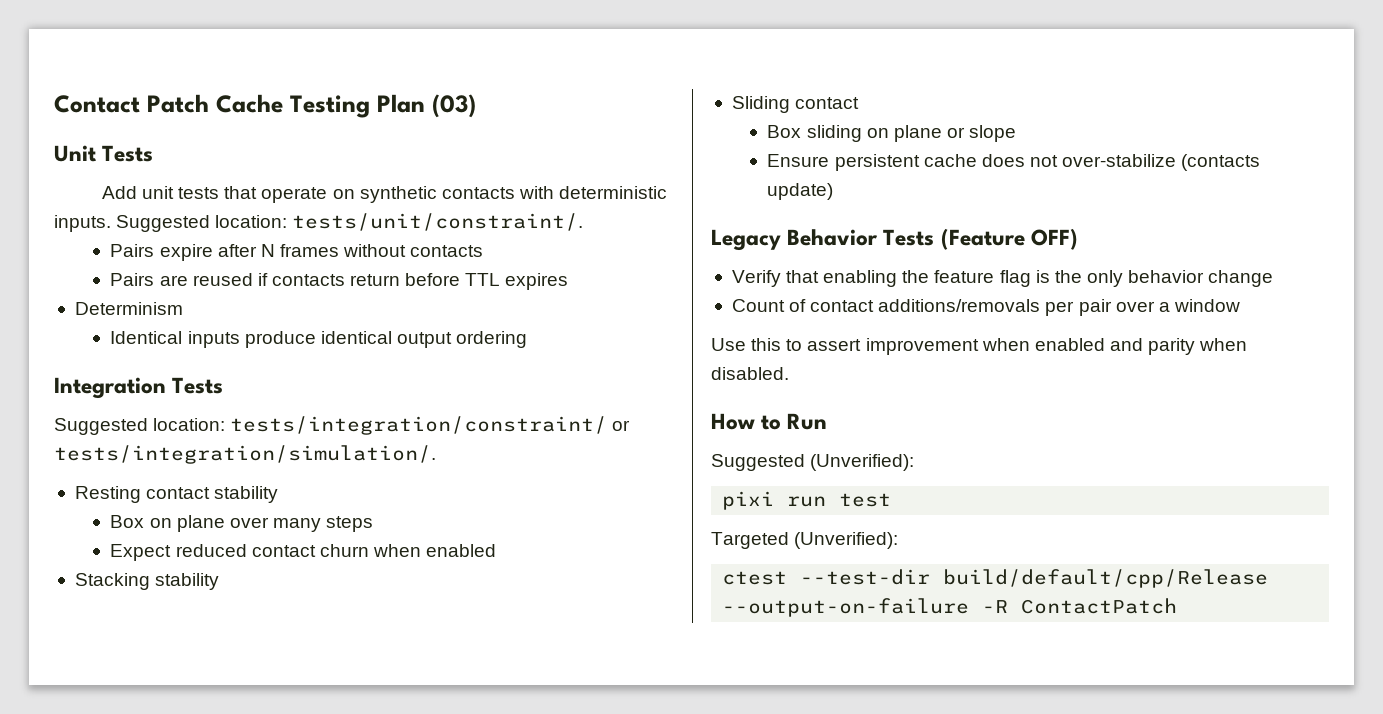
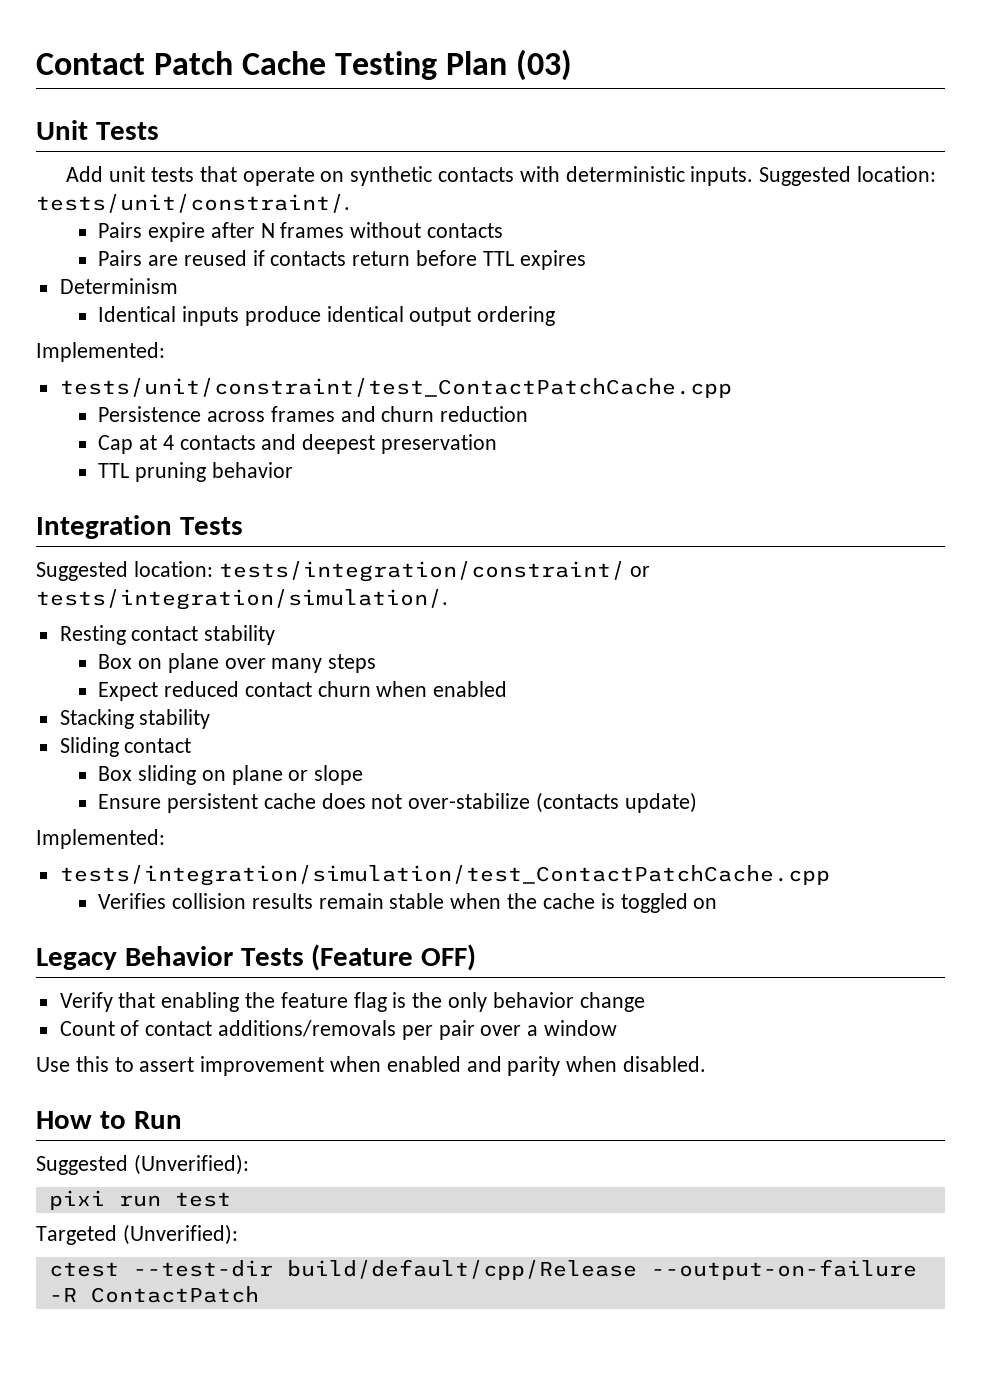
(528, 339) none -> [36,342,165,362] [59,378,732,398] [98,406,529,422] [98,434,498,454] [98,462,293,482] // Implemented: // tests/unit/constraint/test_ContactPatchCache.cpp // Persistence across frames and churn reduction // Cap at 4 contacts and deepest preservation // TTL pruning behavior
(834, 191) none -> [36,829,165,849] [59,865,830,886] [98,893,718,913] // Implemented: // tests/integration/simulation/test_ContactPatchCache.cpp // Verifies collision results remain stable when the cache is toggled on

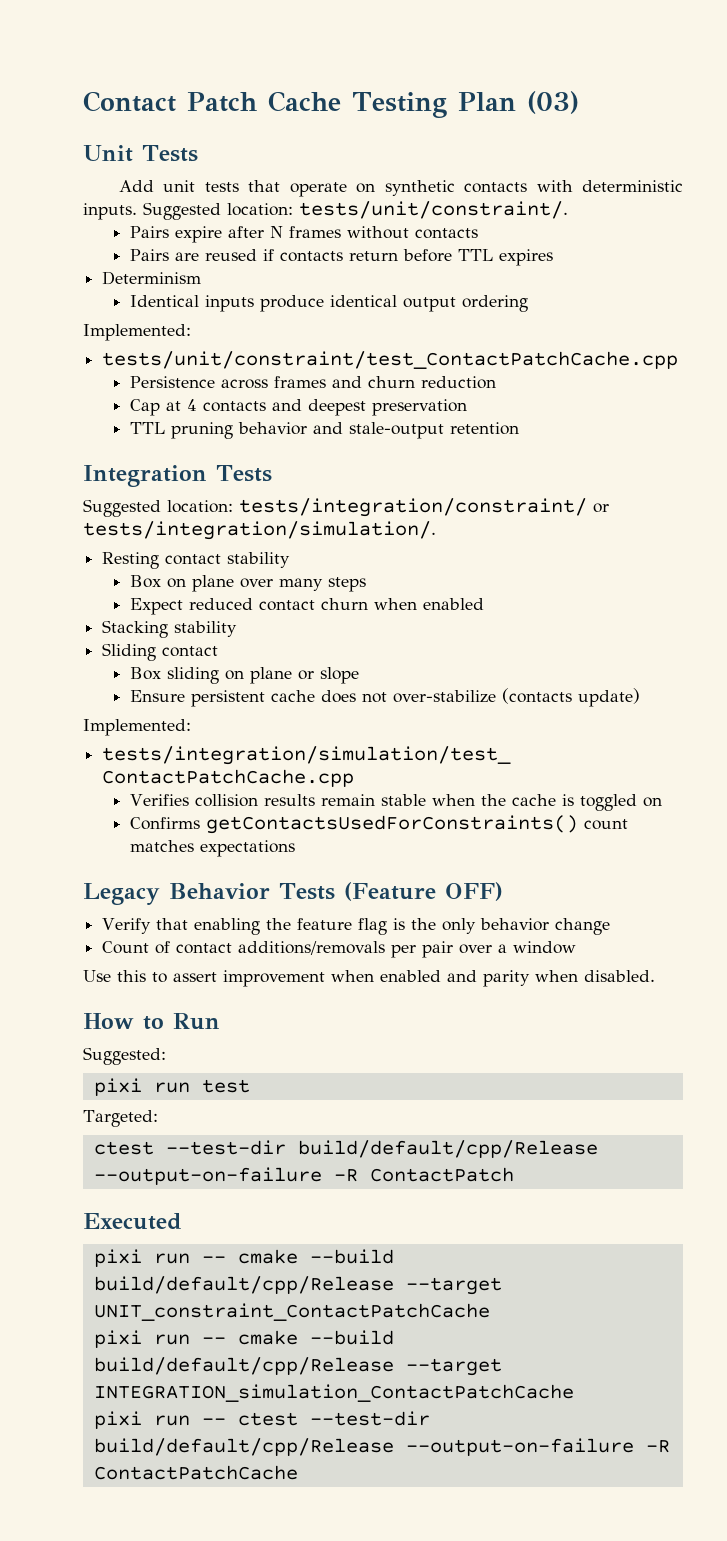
(293, 470) none -> [313,422,520,439] and stale-output retention
(718, 903) none -> [130,815,629,834] [130,840,296,857] // Confirms getContactsUsedForConstraints() count matches expectations
[36,1154,249,1175] Suggested (Unverified): -> [83,1047,166,1065] Suggested:
[36,1224,238,1245] Targeted (Unverified): -> [83,1110,158,1127] Targeted:
(259, 1294) none -> [83,1213,182,1230] [93,1249,394,1267] [93,1276,502,1295] [93,1303,490,1321] [93,1330,394,1348] [93,1357,502,1376] [93,1384,574,1402] [93,1411,430,1429] [93,1438,670,1456] [93,1465,298,1480] // Executed // pixi run -- cmake --build build/default/cpp/Release --target UNIT_constraint_ContactPatchCache // pixi run -- cmake --build build/default/cpp/Release --target INTEGRATION_simulation_ContactPatchCache // pixi run -- ctest --test-dir build/default/cpp/Release --output-on-failure -R ContactPatchCache

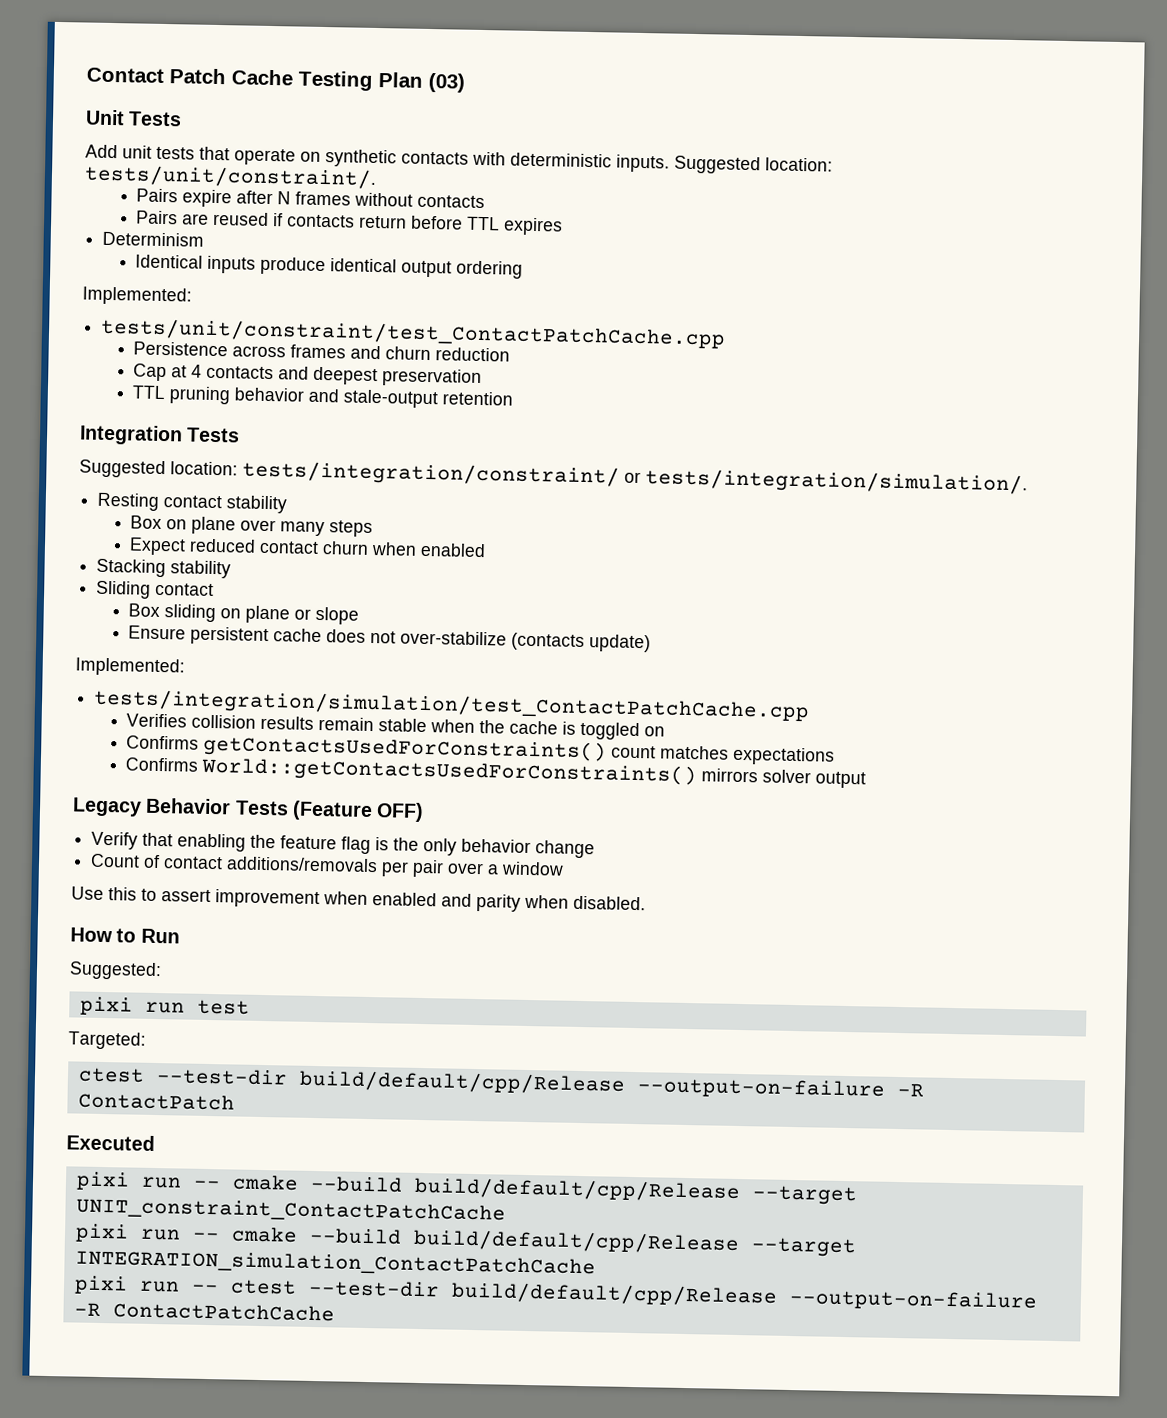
(296, 848) none -> [125,756,867,789] // Confirms World::getContactsUsedForConstraints() mirrors solver output

